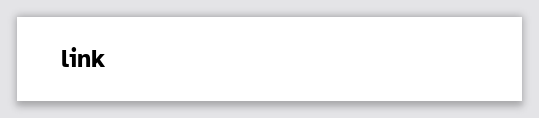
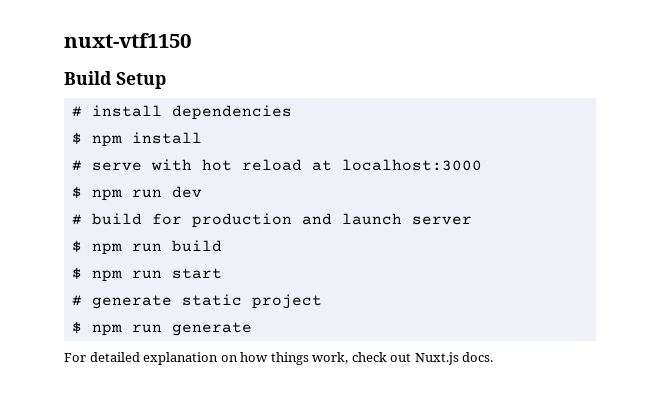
[61,47,106,67] link -> [64,33,191,48] [64,71,166,89] [71,105,292,120] [71,132,202,147] [71,159,482,171] [71,186,202,201] [71,213,472,228] [71,240,222,255] [71,267,222,282] [71,294,322,309] [71,321,252,336] [64,352,494,365] nuxt-vtf1150 // Build Setup // # install dependencies // $ npm install // # serve with hot reload at localhost:3000 // $ npm run dev // # build for production and launch server // $ npm run build // $ npm run start // # generate static project // $ npm run generate // For detailed explanation on how things work, check out Nuxt.js docs.

